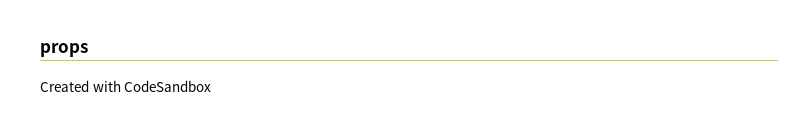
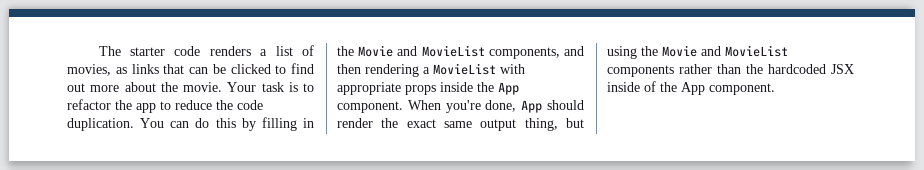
[40,43,88,57] [40,80,212,92] props // Created with CodeSandbox -> [98,45,314,56] [67,63,314,76] [67,82,314,92] [67,99,263,113] [67,117,314,131] [337,45,584,59] [337,63,525,77] [337,82,519,95] [337,100,584,113] [337,118,584,131] [607,45,788,59] [607,64,854,77] [607,81,775,95] The starter code renders a list of movies, as links that can be clicked to find out more about the movie. Your task is to refactor the app to reduce the code duplication. You can do this by filling in the Movie and MovieList components, and then rendering a MovieList with appropriate props inside the App component. When you're done, App should render the exact same output thing, but using the Movie and MovieList components rather than the hardcoded JSX inside of the App component.

